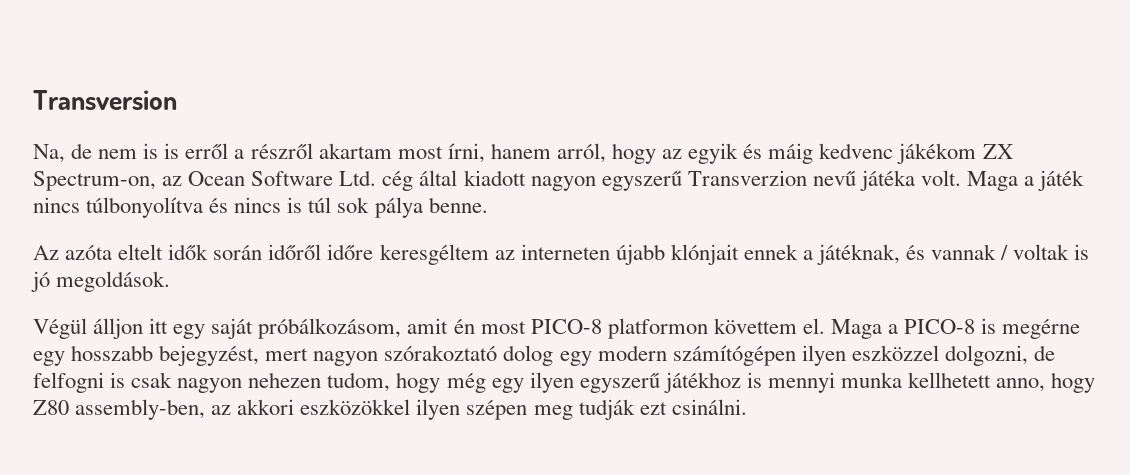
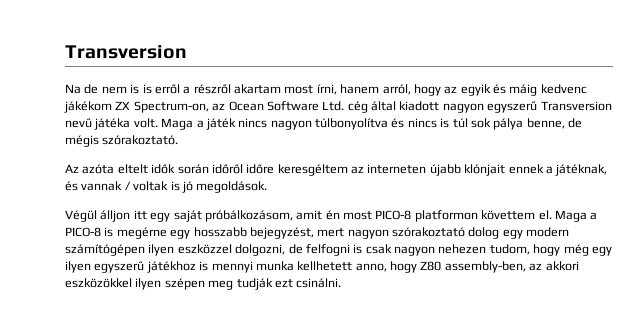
[33,144,65,163] Na, -> [65,84,81,94] Na
[687,170,807,186] Transverzion -> [540,101,612,111] Transversion
(80, 205) none -> [270,120,312,130] nagyon
[428,197,488,213] benne. -> [526,118,582,129] [65,135,179,147] benne, de mégis szórakoztató.

